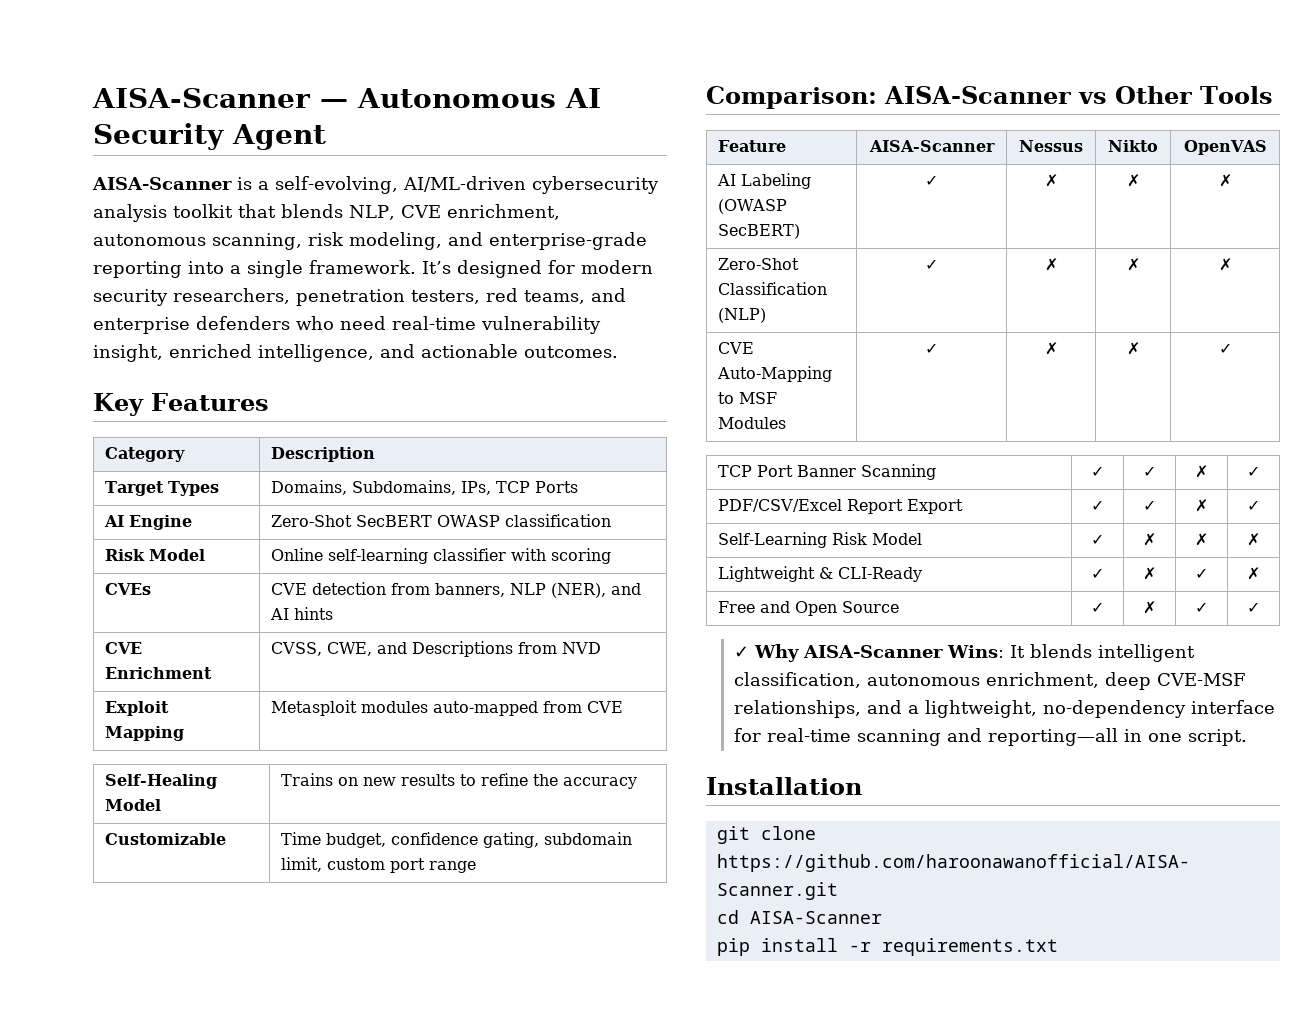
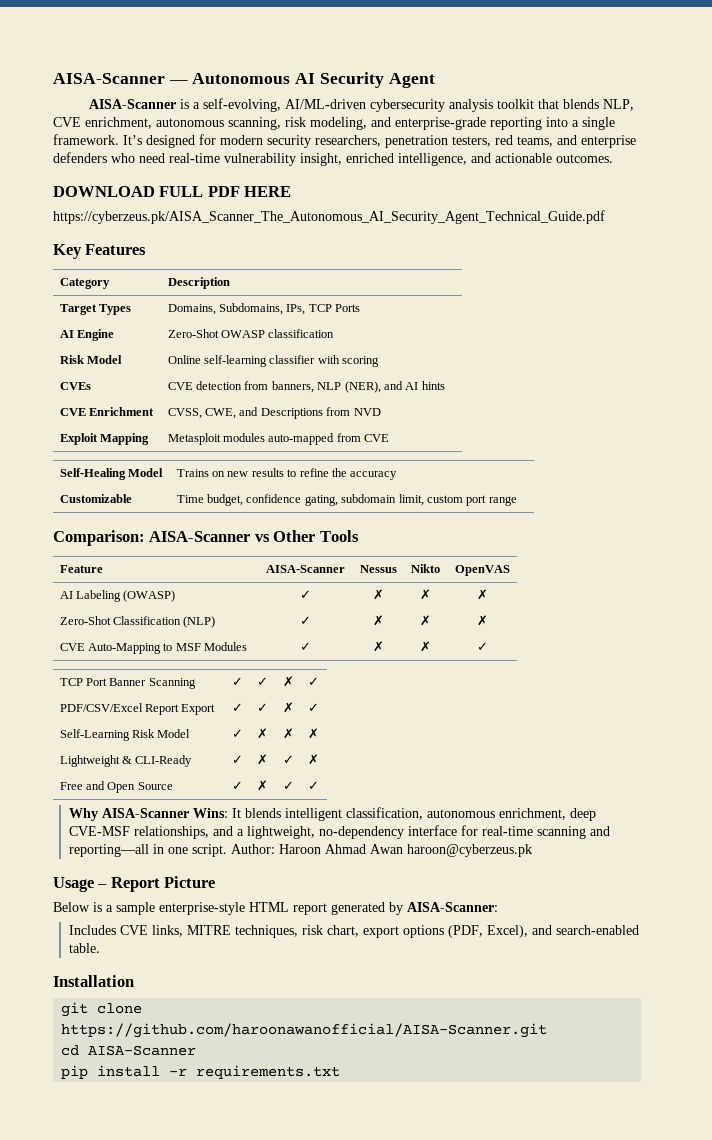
(618, 352) none -> [53,186,292,197] [53,210,605,224] // DOWNLOAD FULL PDF HERE // https://cyberzeus.pk/AISA_Scanner_The_Autonomous_AI_Security_Agent_Technical_Guide.pdf
[356,515,433,527] SecBERT -> (219, 333) none
[718,199,788,214] [718,224,801,239] (OWASP SecBERT) -> [123,590,176,602] (OWASP)
[733,646,749,658] ✓ -> (319, 785) none
(1247, 737) none -> [230,844,532,857] [53,876,216,892] [53,902,498,915] [68,925,639,938] [68,943,100,953] Author: Haroon Ahmad Awan haroon@cyberzeus.pk // Usage – Report Picture // Below is a sample enterprise-style HTML report generated by AISA-Scanner: // Includes CVE links, MITRE techniques, risk chart, export options (PDF, Excel), and search-enabled table.

